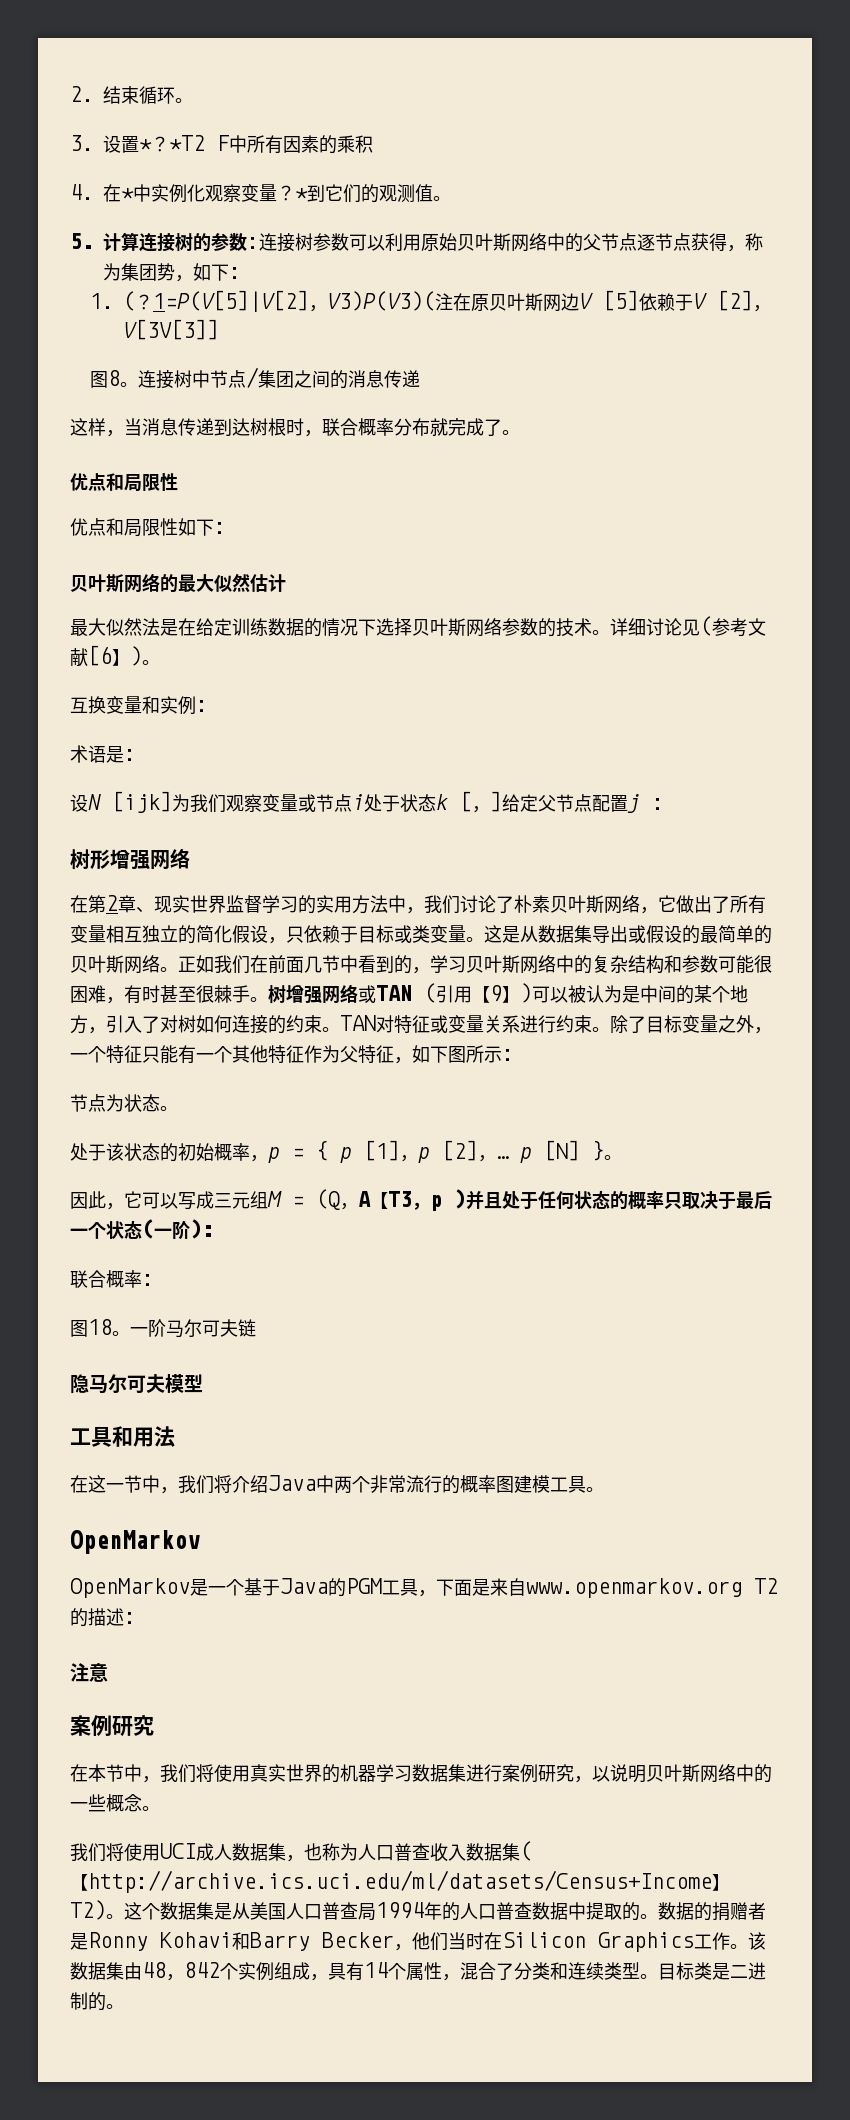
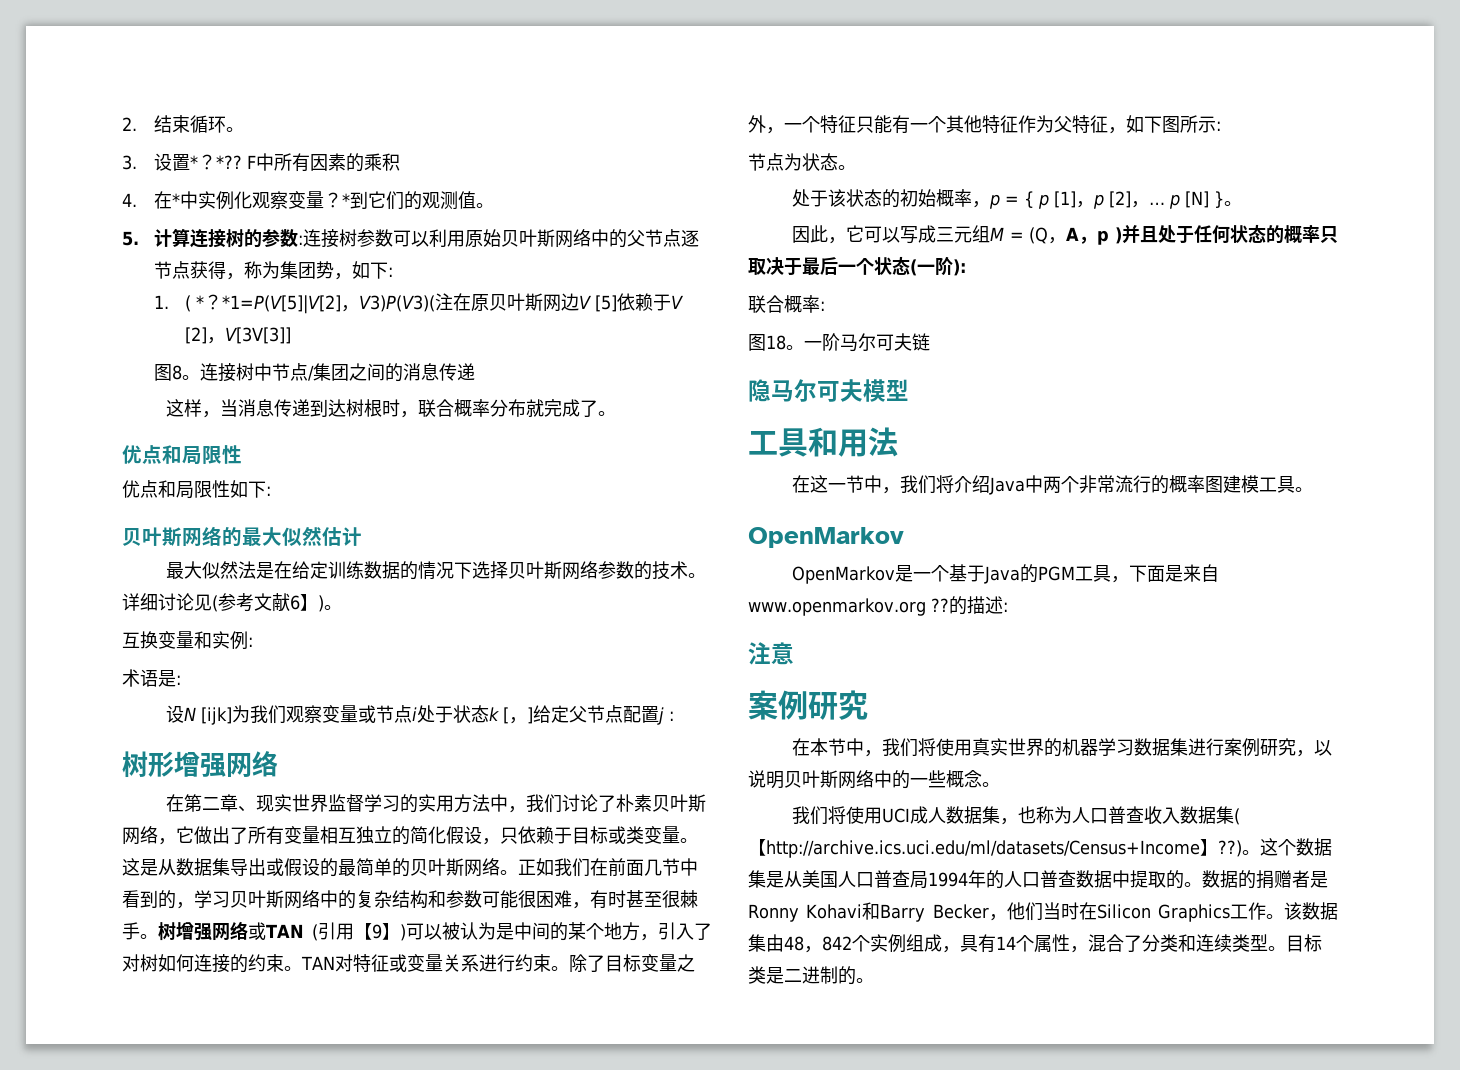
[169,135,205,151] *T2 -> [215,155,242,169] *??
[135,290,310,312] ？1=P(V[5]|V[2] -> [196,294,342,314] *？*1=P(V[5]|V[2]
[88,645,112,666] [6 -> [290,595,300,610] 6
[106,895,118,911] 2 -> [202,797,221,810] 二
[370,1191,412,1209] 【T3 -> (1080, 234) none
[754,1578,778,1594] T2 -> [930,598,949,612] ??
[70,1900,106,1920] T2) -> [1218,840,1242,857] ??)

